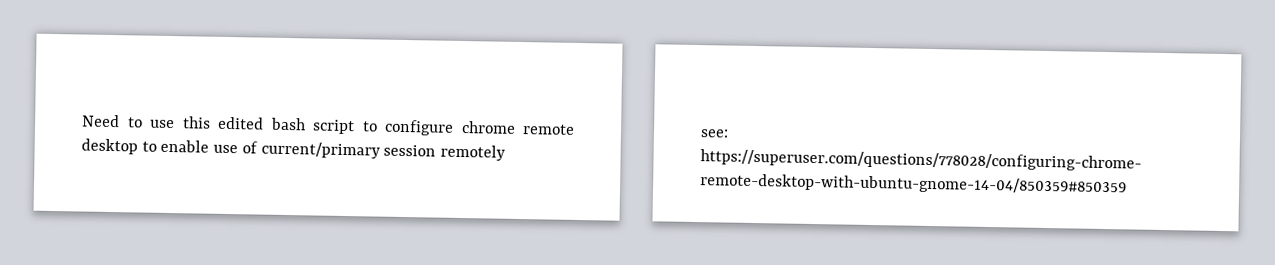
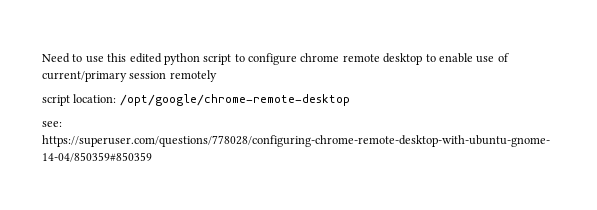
[269,117,306,131] bash -> [163,53,200,65] python
(507, 152) none -> [42,94,350,106] // script location: /opt/google/chrome-remote-desktop

